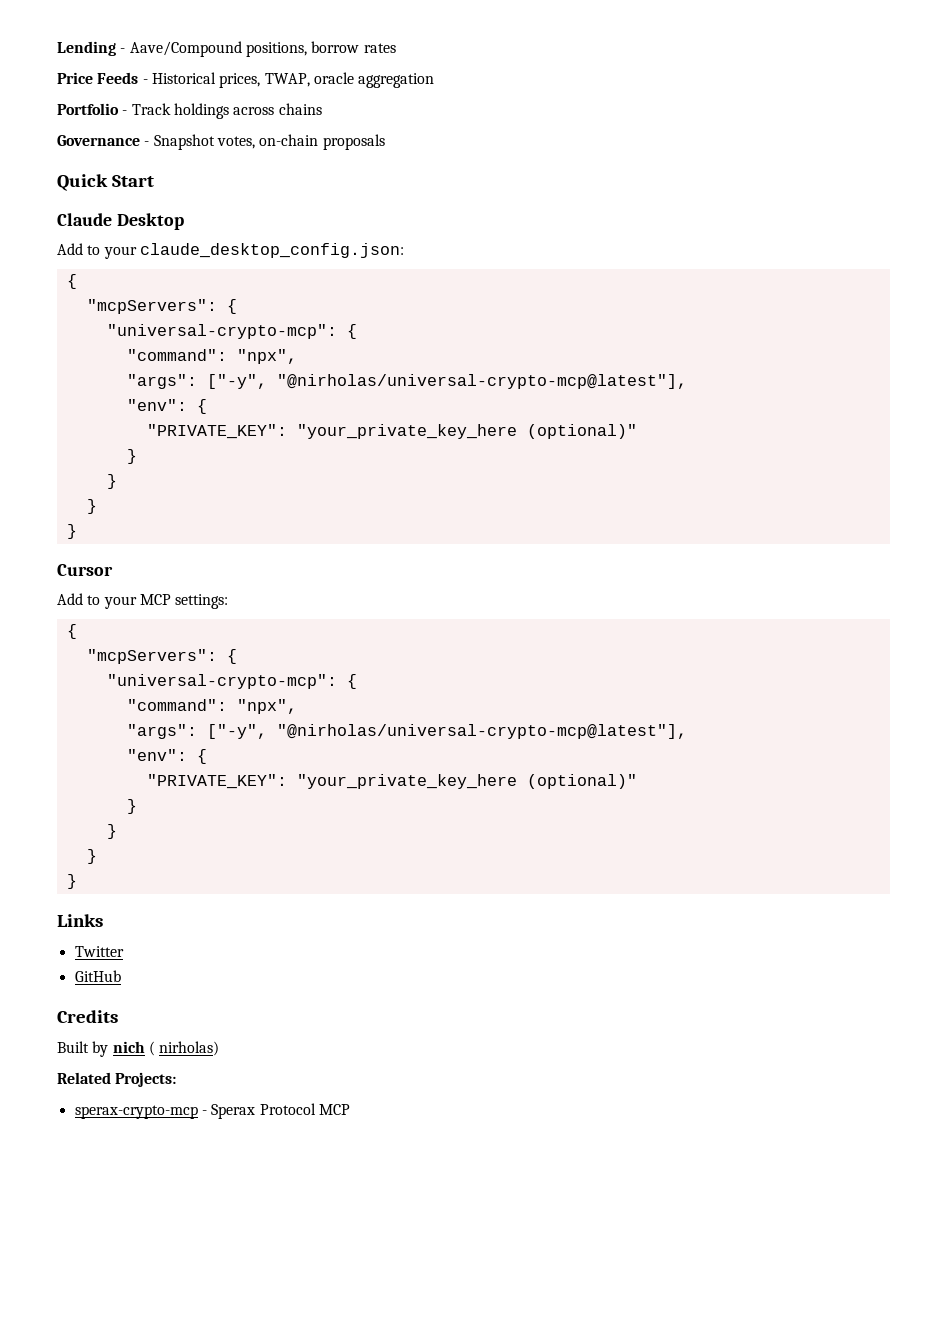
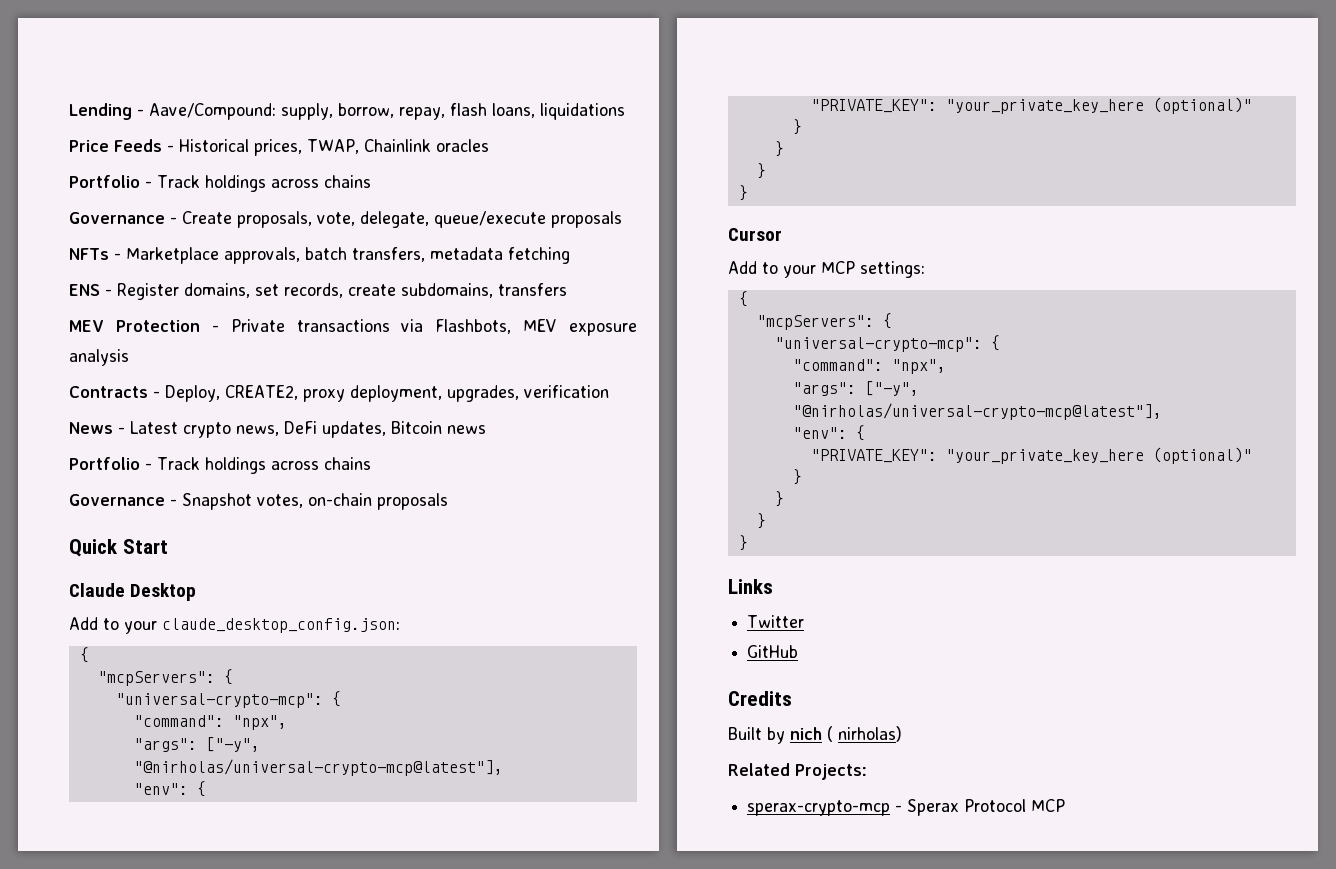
[129,41,396,57] Aave/Compound positions, borrow rates -> [149,103,625,120] Aave/Compound: supply, borrow, repay, flash loans, liquidations
[313,72,435,88] oracle aggregation -> [363,139,489,152] [69,175,371,192] [69,211,622,228] [69,247,570,264] [69,283,567,300] [69,319,637,336] [69,349,129,366] [69,385,609,402] [69,421,486,438] Chainlink oracles // Portfolio - Track holdings across chains // Governance - Create proposals, vote, delegate, queue/execute proposals // NFTs - Marketplace approvals, batch transfers, metadata fetching // ENS - Register domains, set records, create subdomains, transfers // MEV Protection - Private transactions via Flashbots, MEV exposure analysis // Contracts - Deploy, CREATE2, proxy deployment, upgrades, verification // News - Latest crypto news, DeFi updates, Bitcoin news

